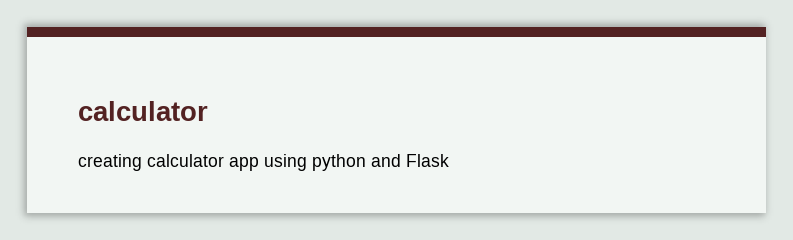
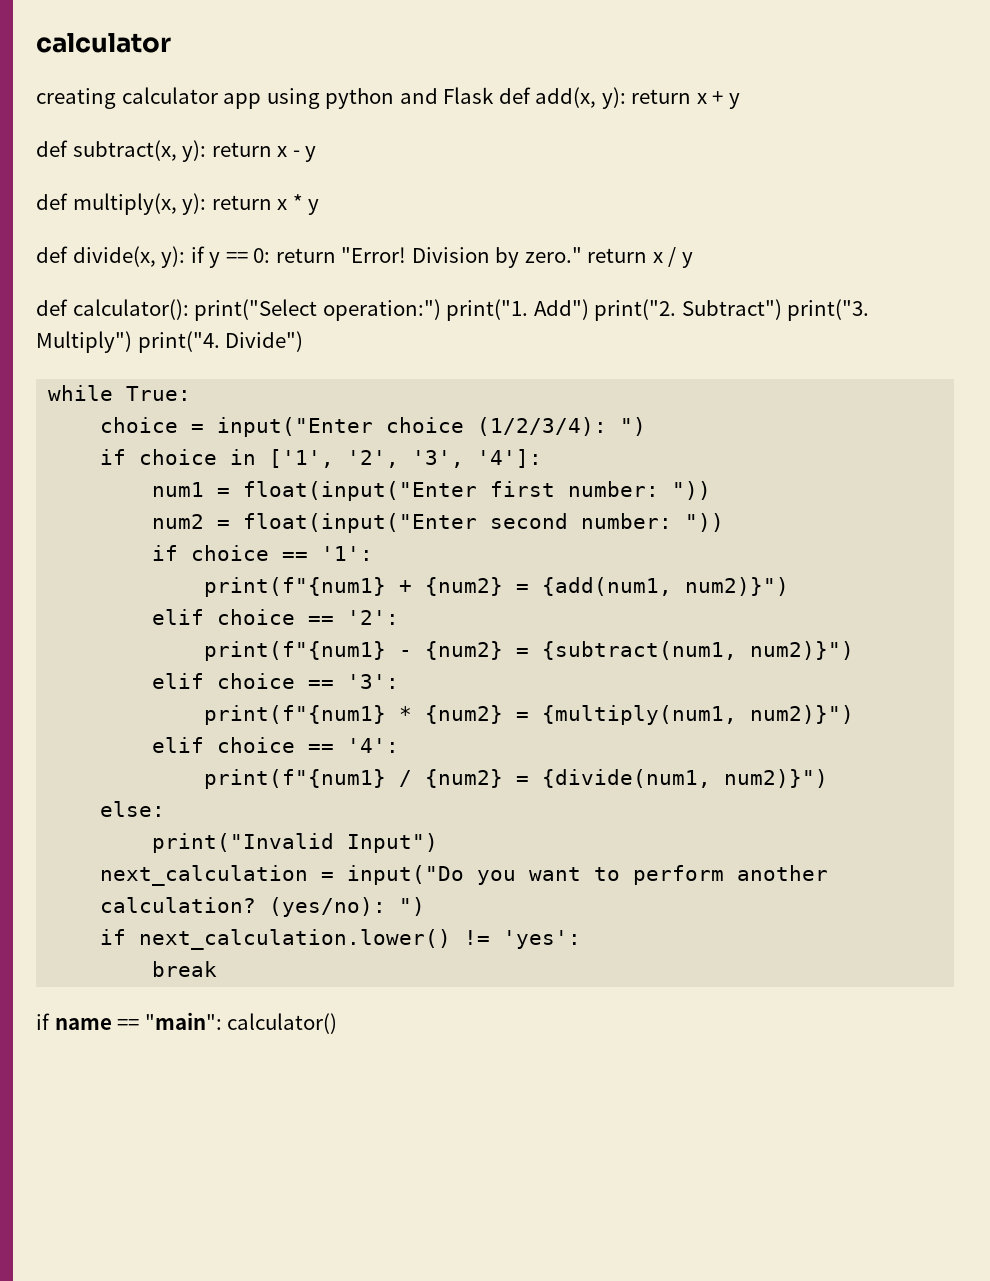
(449, 160) none -> [498,87,740,109] [36,140,317,162] [36,193,320,215] [36,246,694,268] [36,299,870,321] [36,331,304,353] [48,385,192,401] [100,417,647,437] [100,449,543,468] [152,481,712,501] [152,513,725,533] [152,545,374,561] [204,577,790,597] [152,609,400,625] [204,641,855,661] [152,673,400,689] [204,705,855,725] [152,737,400,753] [204,769,829,789] [100,801,166,817] [152,833,439,853] [100,865,829,886] [100,897,426,917] [100,929,582,950] [152,961,218,977] [36,1012,338,1034] def add(x, y): return x + y // def subtract(x, y): return x - y // def multiply(x, y): return x * y // def divide(x, y): if y == 0: return "Error! Division by zero." return x / y // def calculator(): print("Select operation:") print("1. Add") print("2. Subtract") print("3. Multiply") print("4. Divide") // while True: // choice = input("Enter choice (1/2/3/4): ") // if choice in ['1', '2', '3', '4']: // num1 = float(input("Enter first number: ")) // num2 = float(input("Enter second number: ")) // if choice == '1': // print(f"{num1} + {num2} = {add(num1, num2)}") // elif choice == '2': // print(f"{num1} - {num2} = {subtract(num1, num2)}") // elif choice == '3': // print(f"{num1} * {num2} = {multiply(num1, num2)}") // elif choice == '4': // print(f"{num1} / {num2} = {divide(num1, num2)}") // else: // print("Invalid Input") // next_calculation = input("Do you want to perform another calculation? (yes/no): ") // if next_calculation.lower() != 'yes': // break // if name == "main": calculator()

